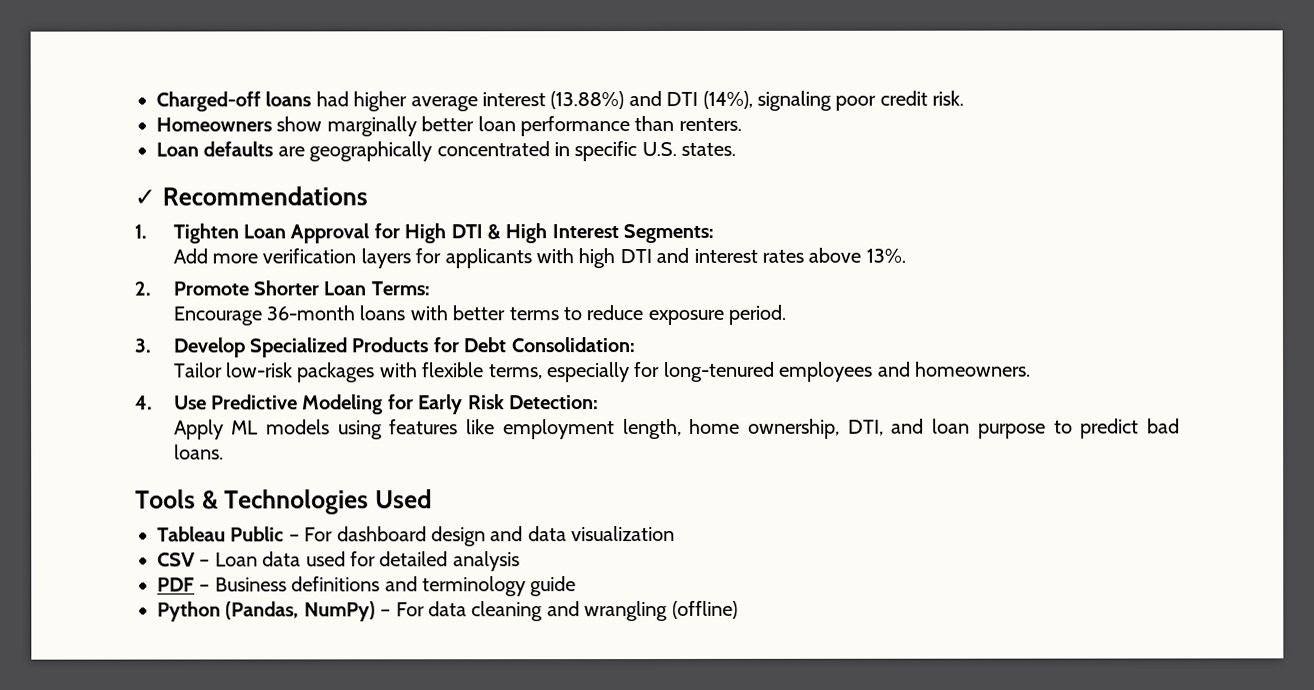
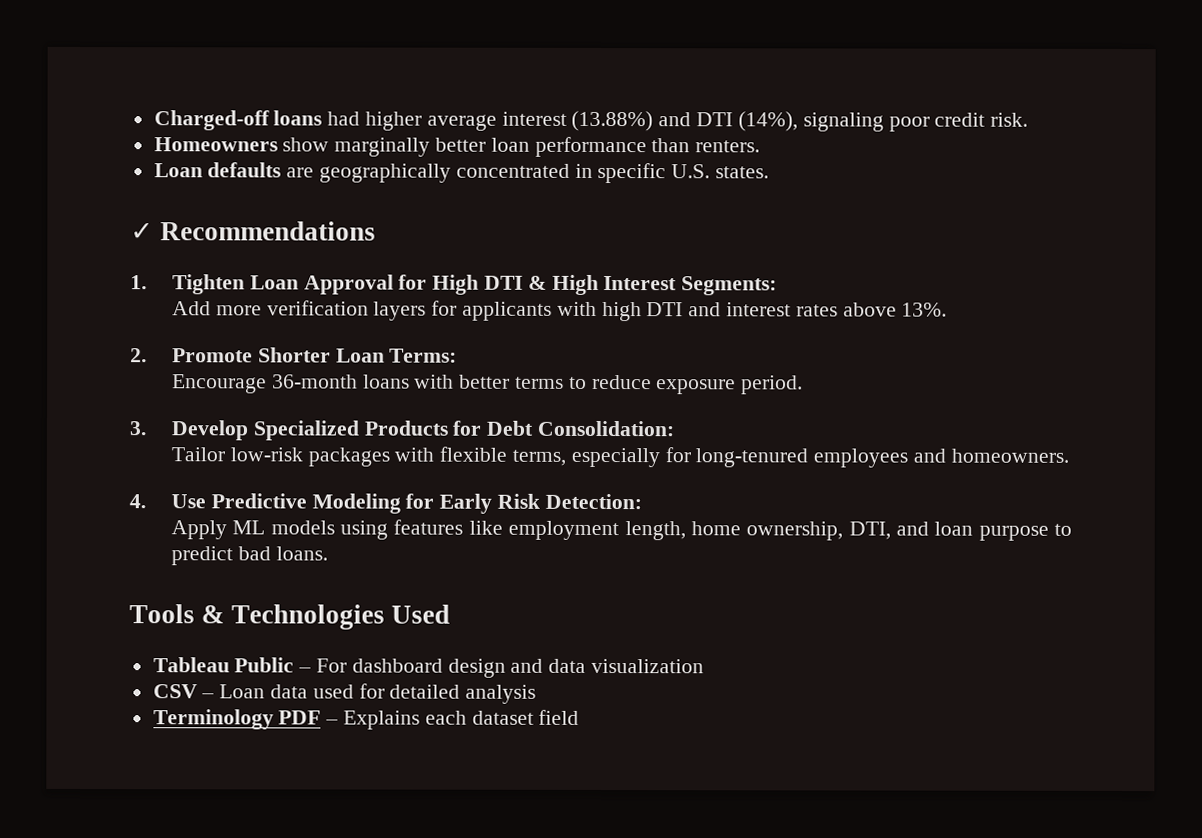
(520, 561) none -> [152,709,274,730] Terminology
[214,576,577,597] [157,600,738,622] Business definitions and terminology guide // Python (Pandas, NumPy) – For data cleaning and wrangling (offline) -> [343,709,580,730] Explains each dataset field

